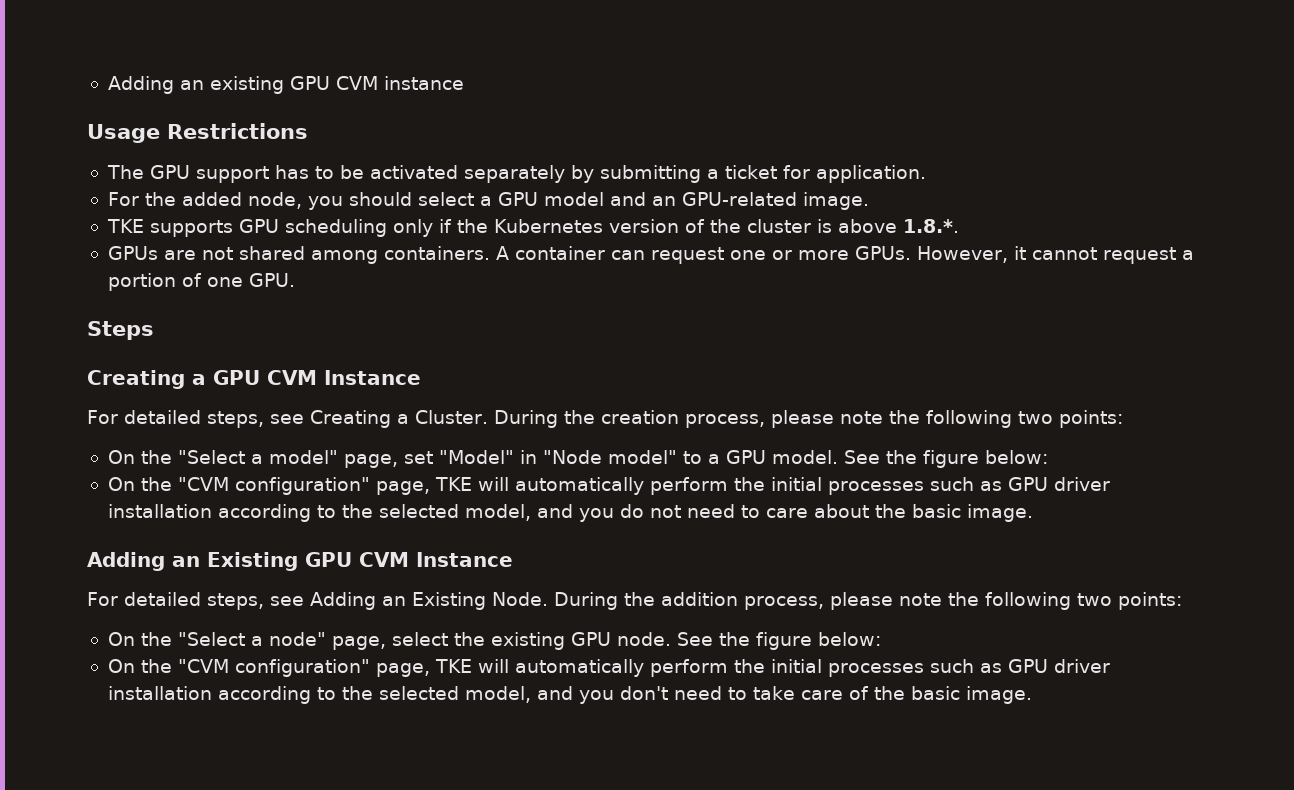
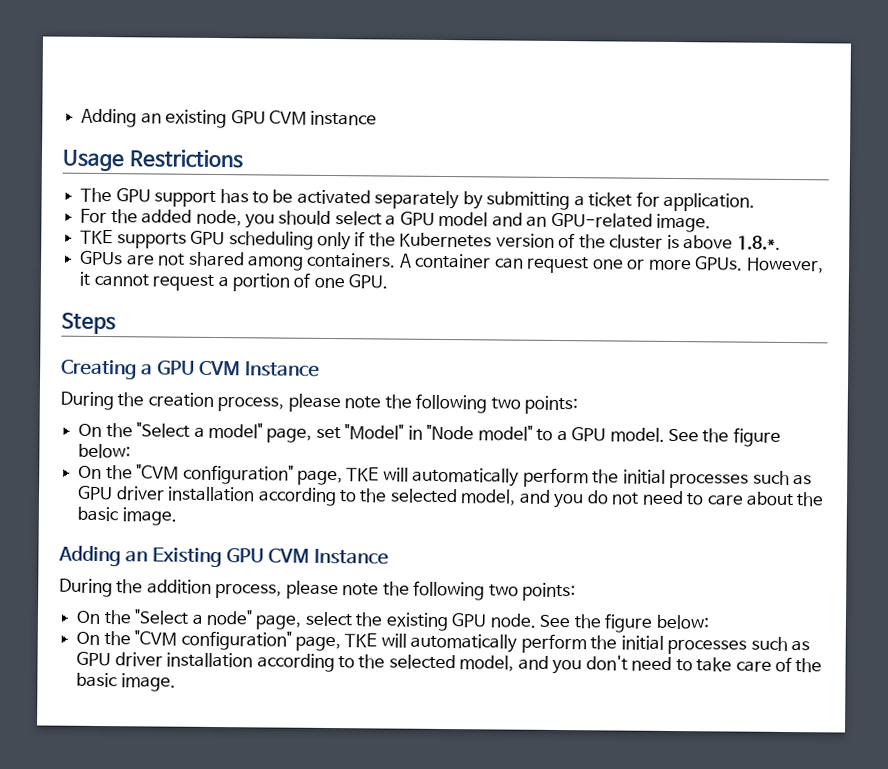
[87,410,488,428] For detailed steps, see Creating a Cluster. -> (320, 369) none
[87,592,548,610] For detailed steps, see Adding an Existing Node. -> (389, 556) none

